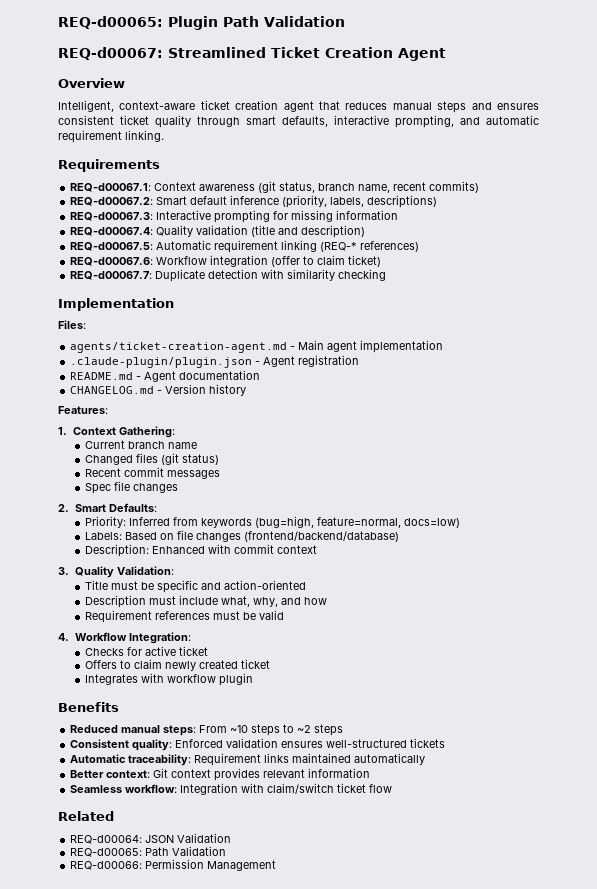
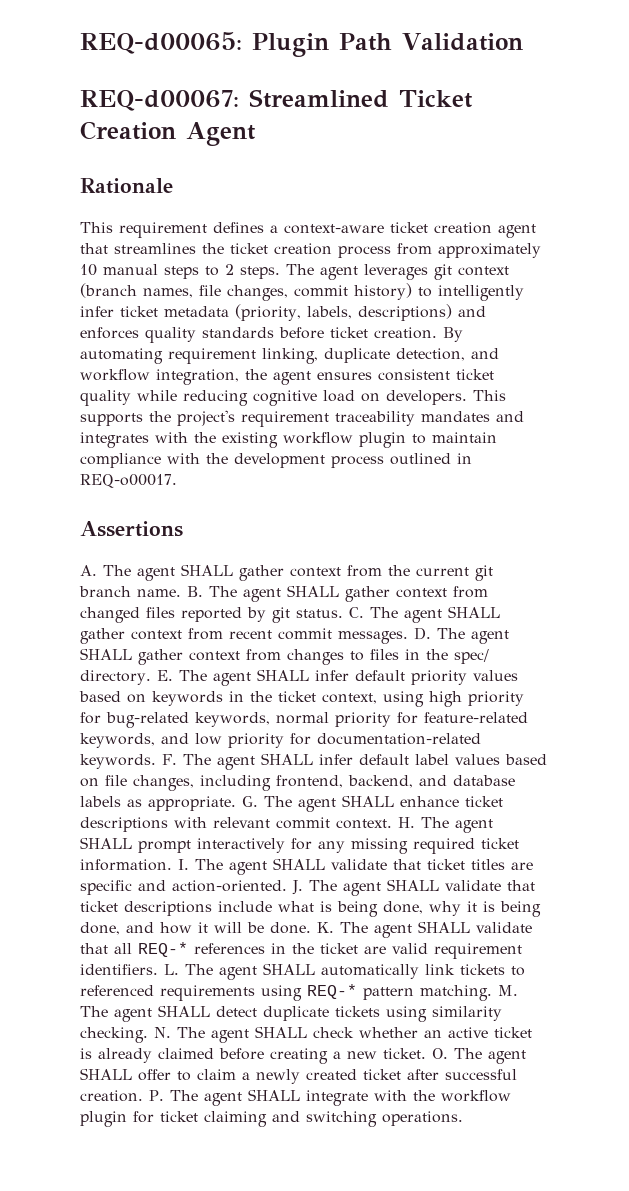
[58,78,125,88] [58,100,114,112] Overview // Intelligent, -> [80,178,173,194] [80,222,278,238] Rationale // This requirement defines a
[345,101,539,113] [58,115,539,128] [58,130,164,143] [58,159,160,172] [70,181,480,193] [70,195,438,208] [70,210,399,223] [70,225,366,238] [70,240,420,253] [70,255,382,267] [70,269,387,282] [58,298,174,311] [58,320,86,329] [70,340,444,353] [70,355,360,368] [70,370,261,382] [70,384,247,396] [58,406,108,414] [58,426,176,438] [85,440,198,449] [85,453,220,465] [85,467,221,479] [85,481,179,494] [58,503,157,512] [85,516,461,528] [85,530,400,542] [85,544,318,557] [58,566,174,578] [85,580,307,593] [85,595,328,608] [85,610,285,623] [58,632,191,644] [85,646,209,656] [85,659,271,671] [85,673,254,686] [58,702,119,712] [70,724,344,736] [70,738,446,751] [70,753,426,766] [70,768,371,781] [70,783,393,795] [58,811,114,821] [70,833,232,844] [70,846,227,857] [70,859,277,871] reduces manual steps and ensures consistent ticket quality through smart defaults, interactive prompting, and automatic requirement linking. // Requirements // REQ-d00067.1: Context awareness (git status, branch name, recent commits) // REQ-d00067.2: Smart default inference (priority, labels, descriptions) // REQ-d00067.3: Interactive prompting for missing information // REQ-d00067.4: Quality validation (title and description) // REQ-d00067.5: Automatic requirement linking (REQ-* references) // REQ-d00067.6: Workflow integration (offer to claim ticket) // REQ-d00067.7: Duplicate detection with similarity checking // Implementation // Files: // agents/ticket-creation-agent.md - Main agent implementation // .claude-plugin/plugin.json - Agent registration // README.md - Agent documentation // CHANGELOG.md - Version history // Features: // 1. Context Gathering: // Current branch name // Changed files (git status) // Recent commit messages // Spec file changes // 2. Smart Defaults: // Priority: Inferred from keywords (bug=high, feature=normal, docs=low) // Labels: Based on file changes (frontend/backend/database) // Description: Enhanced with commit context // 3. Quality Validation: // Title must be specific and action-oriented // Description must include what, why, and how // Requirement references must be valid // 4. Workflow Integration: // Checks for active ticket // Offers to claim newly created ticket // Integrates with workflow plugin // Benefits // Reduced manual steps: From ~10 steps to ~2 steps // Consistent quality: Enforced validation ensures well-structured tickets // Automatic traceability: Requirement links maintained automatically // Better context: Git context provides relevant information // Seamless workflow: Integration with claim/switch ticket flow // Related // REQ-d00064: JSON Validation // REQ-d00065: Path Validation // REQ-d00066: Permission Management -> [114,243,541,258] [80,264,509,280] [80,283,524,301] [80,304,486,321] [80,327,463,343] [80,348,499,364] [80,369,494,385] [80,390,506,406] [80,410,524,427] [80,432,497,448] [80,453,472,468] [80,474,177,488] [80,521,183,537] [80,564,493,581] [79,585,488,602] [80,606,500,623] [80,627,509,644] [80,648,489,665] [80,669,518,686] [79,691,524,707] [80,712,528,728] [80,733,481,748] [80,753,547,770] [80,775,515,791] [80,795,503,812] [80,817,493,833] [80,837,519,854] [80,858,533,875] [80,879,535,896] [80,901,541,917] [80,921,532,938] [80,942,522,959] [80,963,525,980] [80,984,518,1001] [80,1005,502,1022] [80,1026,532,1043] [80,1048,526,1064] [80,1068,517,1084] [80,1089,511,1106] [80,1111,463,1127] streamlines the ticket creation process from approximately 10 manual steps to 2 steps. The agent leverages git context (branch names, file changes, commit history) to intelligently infer ticket metadata (priority, labels, descriptions) and enforces quality standards before ticket creation. By automating requirement linking, duplicate detection, and workflow integration, the agent ensures consistent ticket quality while reducing cognitive load on developers. This supports the project's requirement traceability mandates and integrates with the existing workflow plugin to maintain compliance with the development process outlined in REQ-o00017. // Assertions // A. The agent SHALL gather context from the current git branch name. B. The agent SHALL gather context from changed files reported by git status. C. The agent SHALL gather context from recent commit messages. D. The agent SHALL gather context from changes to files in the spec/ directory. E. The agent SHALL infer default priority values based on keywords in the ticket context, using high priority for bug-related keywords, normal priority for feature-related keywords, and low priority for documentation-related keywords. F. The agent SHALL infer default label values based on file changes, including frontend, backend, and database labels as appropriate. G. The agent SHALL enhance ticket descriptions with relevant commit context. H. The agent SHALL prompt interactively for any missing required ticket information. I. The agent SHALL validate that ticket titles are specific and action-oriented. J. The agent SHALL validate that ticket descriptions include what is being done, why it is being done, and how it will be done. K. The agent SHALL validate that all REQ-* references in the ticket are valid requirement identifiers. L. The agent SHALL automatically link tickets to referenced requirements using REQ-* pattern matching. M. The agent SHALL detect duplicate tickets using similarity checking. N. The agent SHALL check whether an active ticket is already claimed before creating a new ticket. O. The agent SHALL offer to claim a newly created ticket after successful creation. P. The agent SHALL integrate with the workflow plugin for ticket claiming and switching operations.

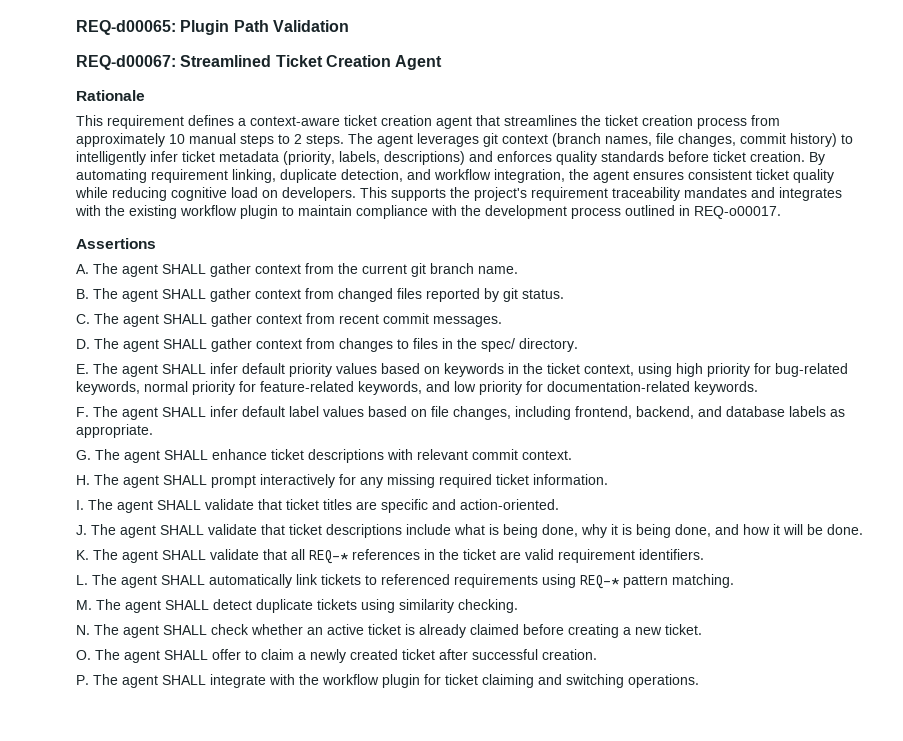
(181, 593) none -> (518, 270) //
(343, 613) none -> (564, 294) //
(408, 637) none -> (502, 321) //
(151, 677) none -> (578, 345) //
(156, 761) none -> (758, 388) //
(236, 803) none -> (153, 431) //
(392, 824) none -> (572, 455) //
(172, 865) none -> (608, 479) //
(287, 886) none -> (559, 504) //
(311, 928) none -> (863, 529) //
(158, 969) none -> (704, 554) //
(492, 993) none -> (734, 581) //
(148, 1035) none -> (518, 606) //
(426, 1053) none -> (702, 629) //
(143, 1096) none -> (597, 654) //

